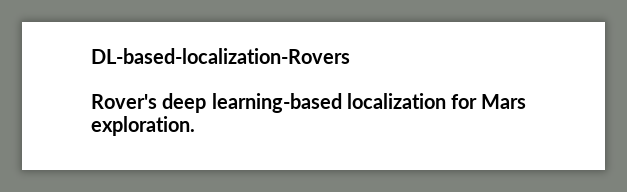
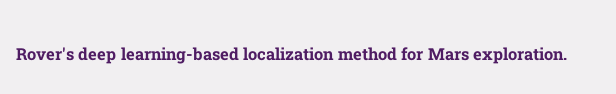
[91,48,350,64] DL-based-localization-Rovers // -> (16, 54) none
(446, 101) none -> [337,47,397,61] method

